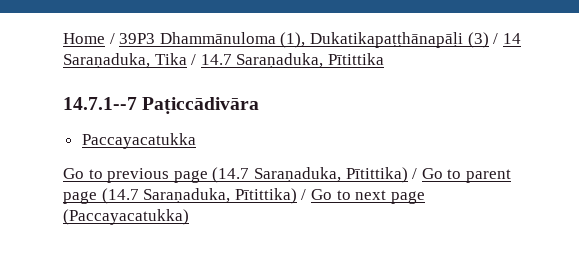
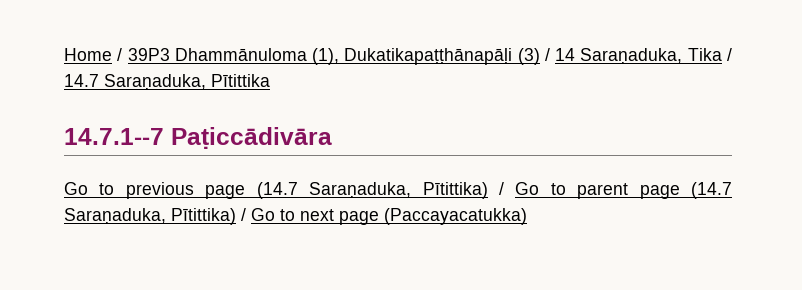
[81,133,196,149] // Paccayacatukka -> (332, 138) none

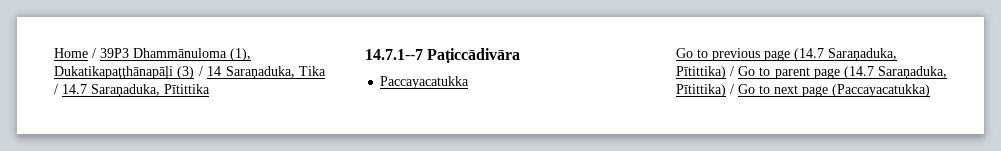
(332, 138) none -> [380,76,470,89] // Paccayacatukka

